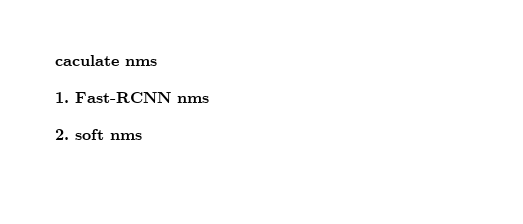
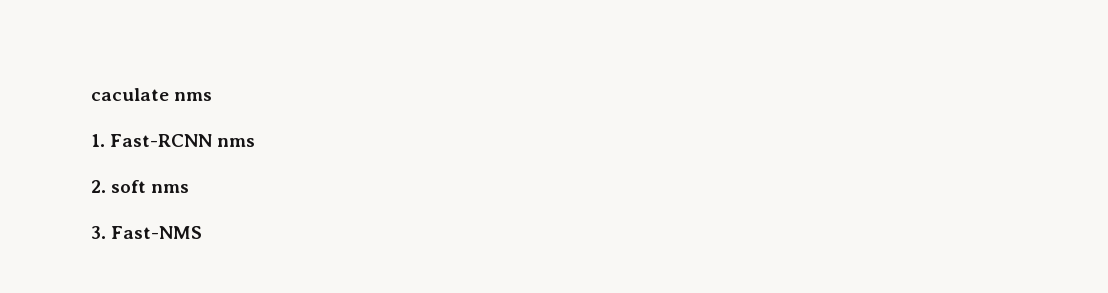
(142, 136) none -> [91,226,203,239] // 3. Fast-NMS

